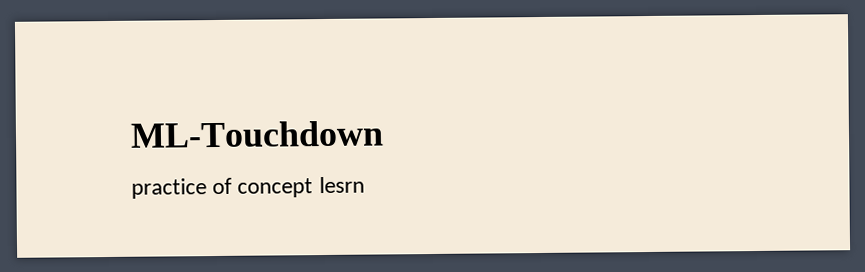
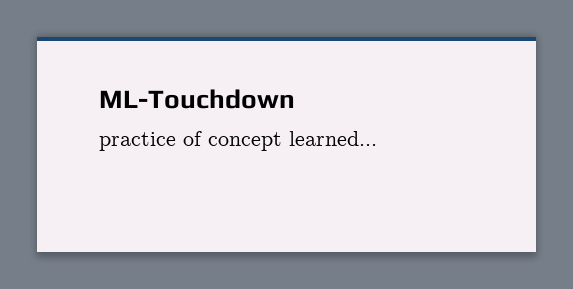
[318,176,365,194] lesrn -> [289,131,377,146] learned...

